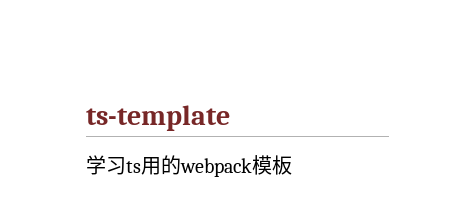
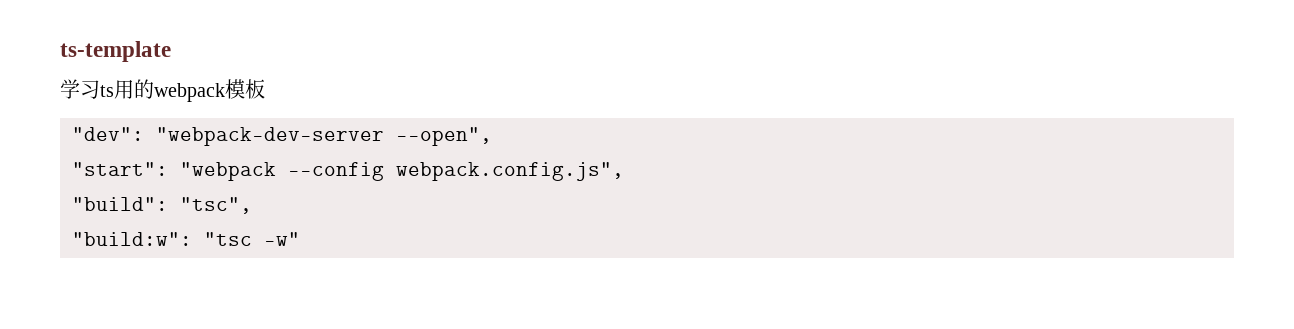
(292, 165) none -> [72,127,492,146] [72,162,624,181] [72,197,252,214] [72,232,300,246] // "dev": "webpack-dev-server --open", // "start": "webpack --config webpack.config.js", // "build": "tsc", // "build:w": "tsc -w"

